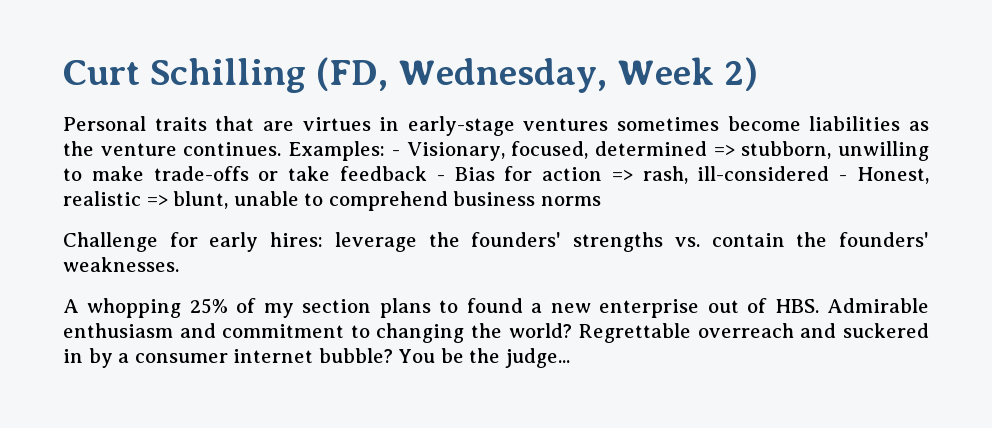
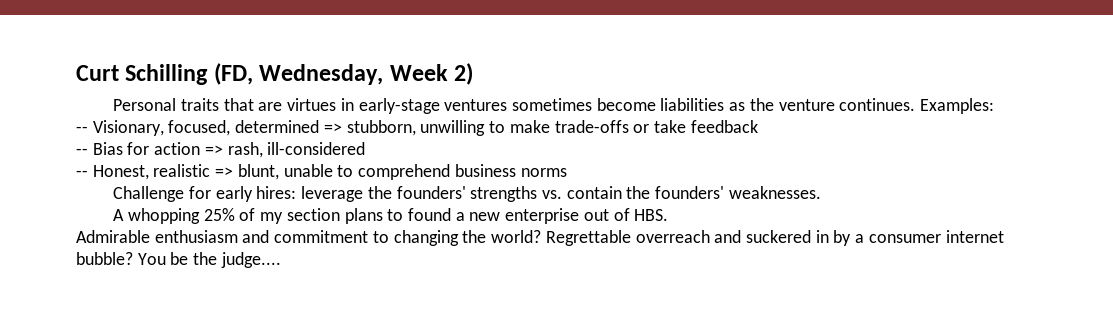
[391,150,400,156] - -> [76,126,88,133] // --
[436,175,445,181] - -> [76,148,88,155] // --
[839,175,848,181] - -> [76,170,88,177] // --
(819, 306) none -> (669, 215) //
[504,348,570,368] judge... -> [220,252,281,268] judge....

